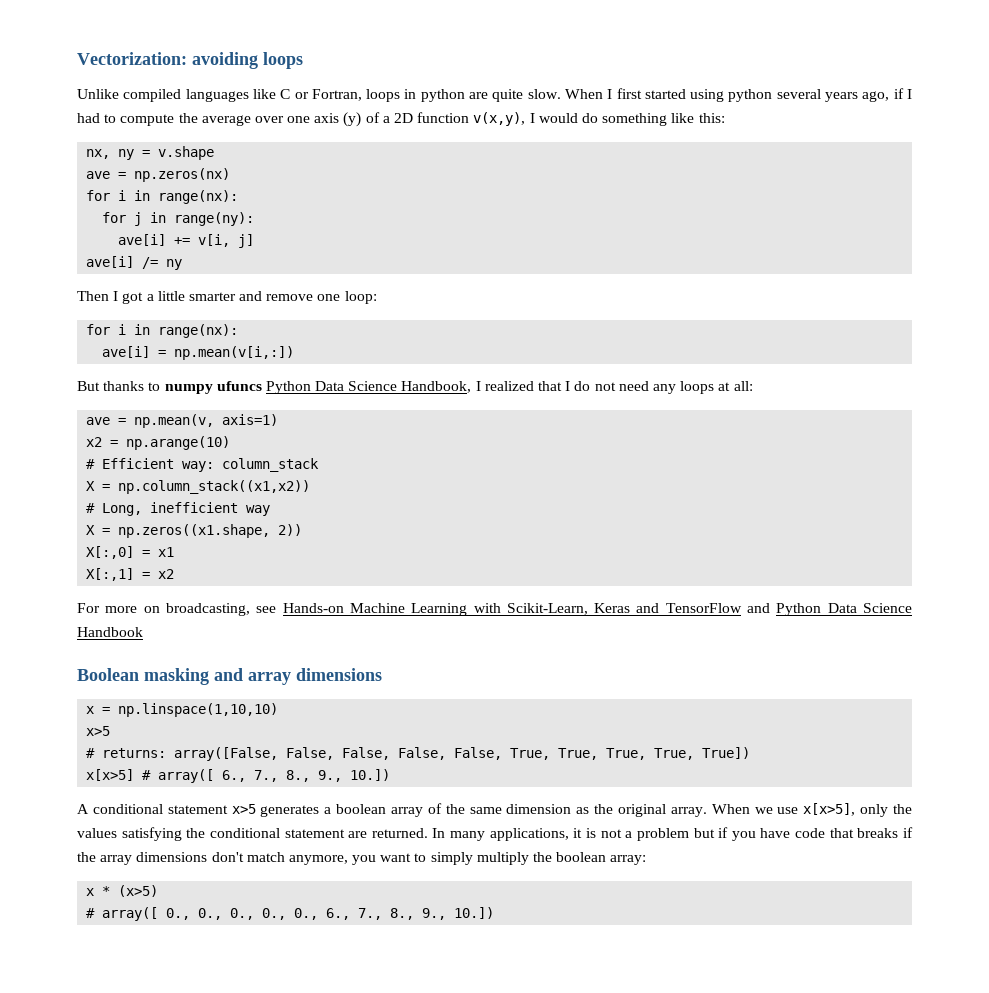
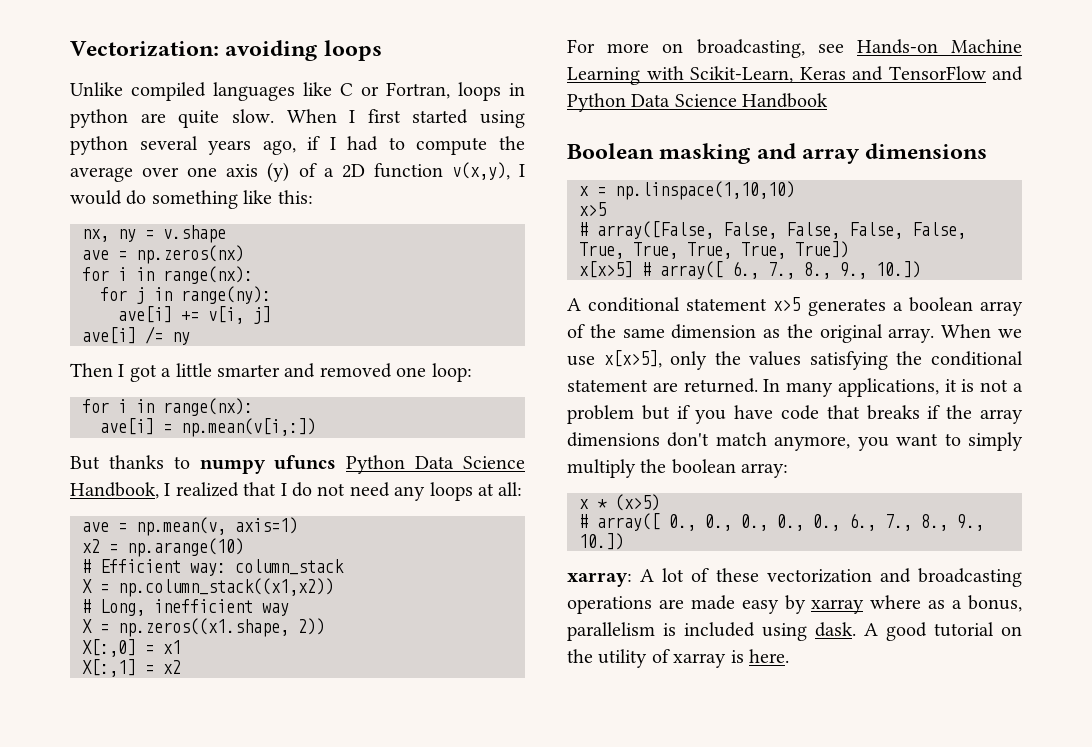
[266,294,314,301] remove -> [319,363,392,378] removed
[102,748,167,758] returns: -> (588, 229) none
(495, 913) none -> [567,568,1022,587] [567,595,1023,614] [567,622,1022,641] [567,649,789,668] // xarray: A lot of these vectorization and broadcasting operations are made easy by xarray where as a bonus, parallelism is included using dask. A good tutorial on the utility of xarray is here.

